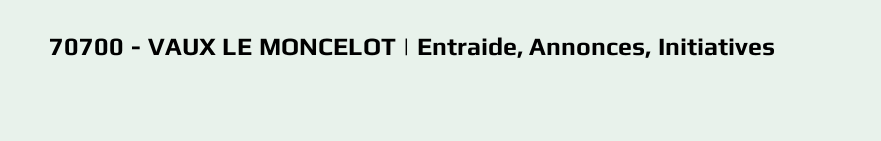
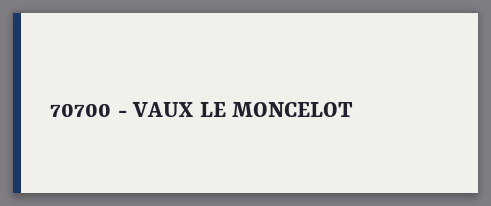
[402,37,775,58] | Entraide, Annonces, Initiatives -> (354, 109) none

